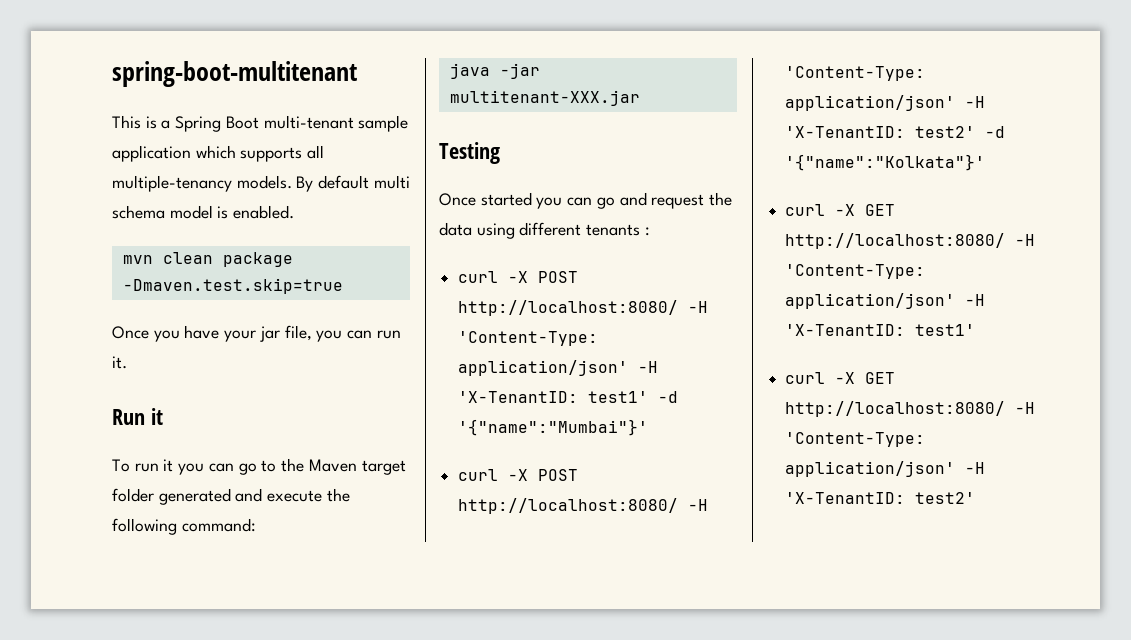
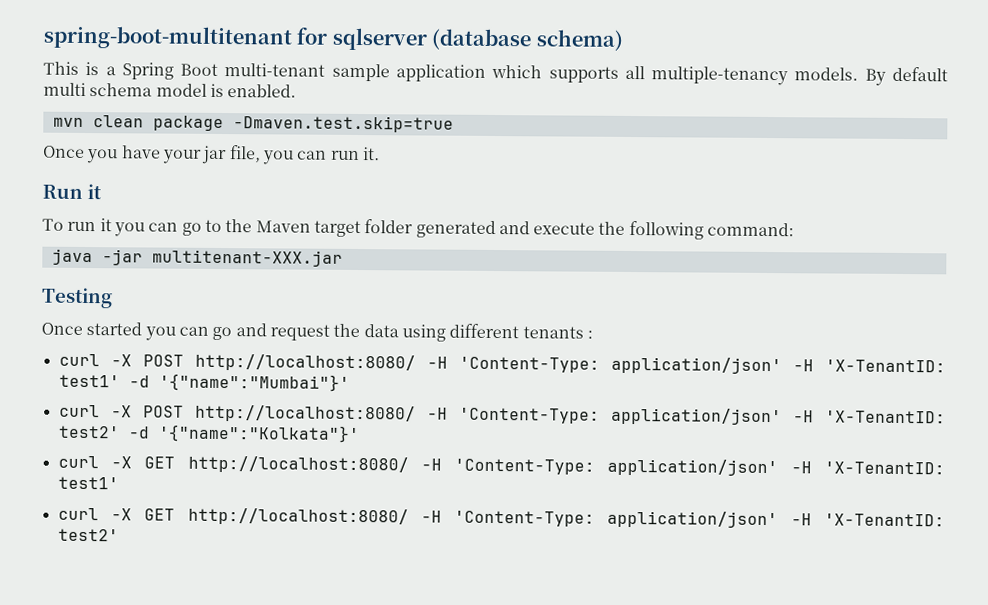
(357, 74) none -> [296,27,624,51] for sqlserver (database schema)

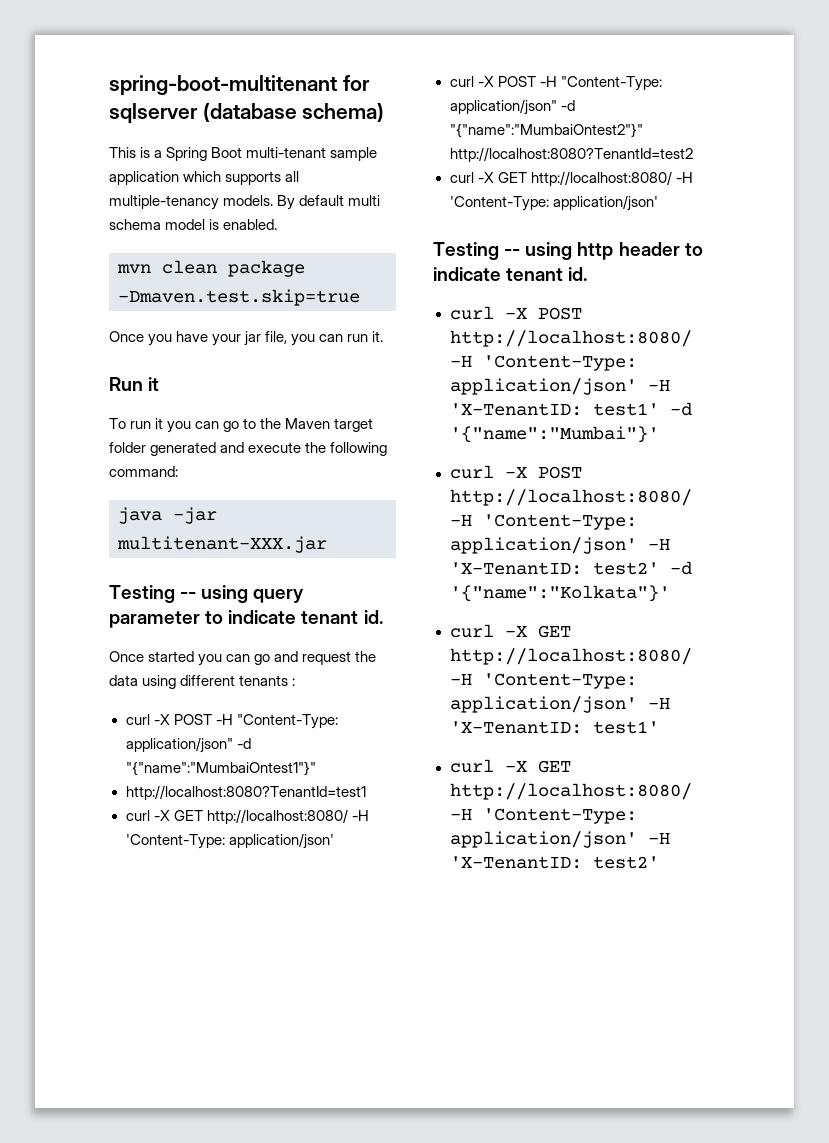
(113, 298) none -> [180,585,305,603] [109,610,383,628] -- using query parameter to indicate tenant id.
(593, 334) none -> [125,714,338,729] [125,737,251,753] [125,761,316,776] [125,785,366,800] [125,809,369,824] [125,833,334,849] [449,76,662,91] [449,99,575,115] [449,123,643,138] [449,147,693,162] [449,171,693,186] [449,195,658,211] [433,242,703,260] [433,267,588,281] // curl -X POST -H "Content-Type: application/json" -d "{"name":"MumbaiOntest1"}" // http://localhost:8080?TenantId=test1 // curl -X GET http://localhost:8080/ -H 'Content-Type: application/json' // curl -X POST -H "Content-Type: application/json" -d "{"name":"MumbaiOntest2"}" http://localhost:8080?TenantId=test2 // curl -X GET http://localhost:8080/ -H 'Content-Type: application/json' // Testing -- using http header to indicate tenant id.

